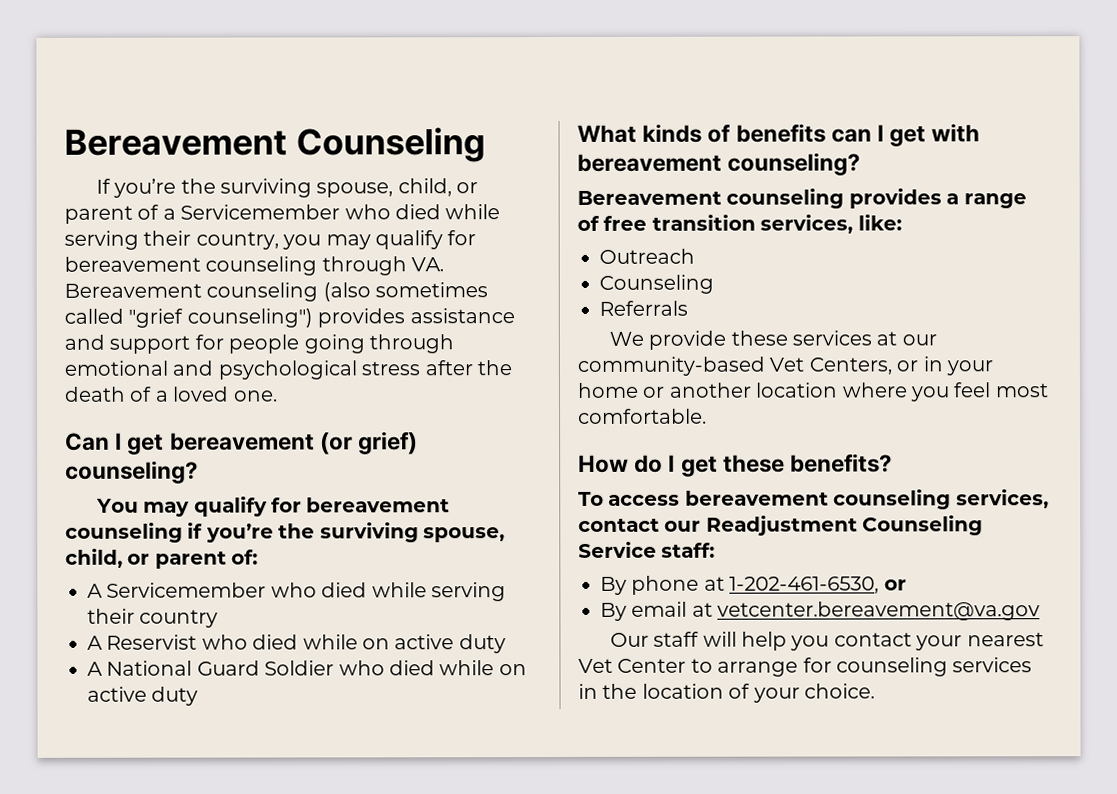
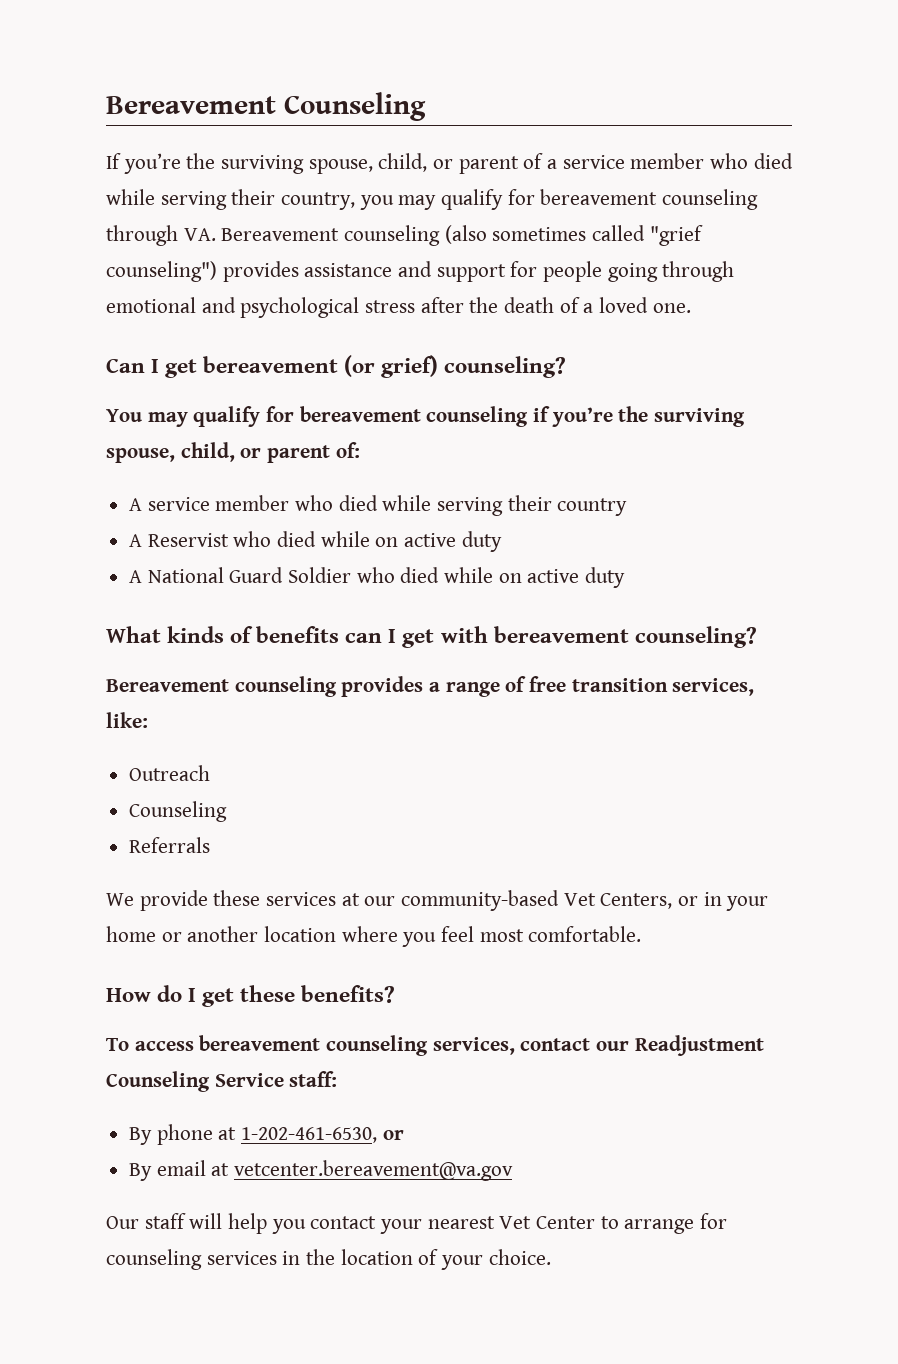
[180,204,341,220] Servicemember -> [562,153,705,169] service member
[106,582,267,598] Servicemember -> [147,495,290,511] service member

